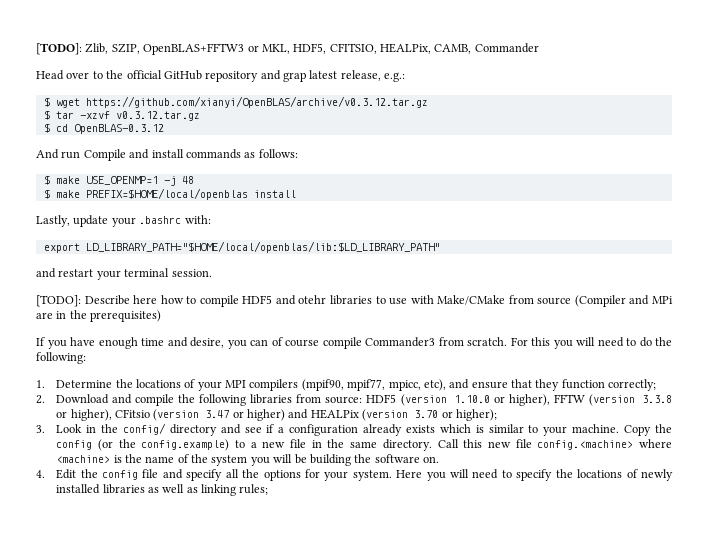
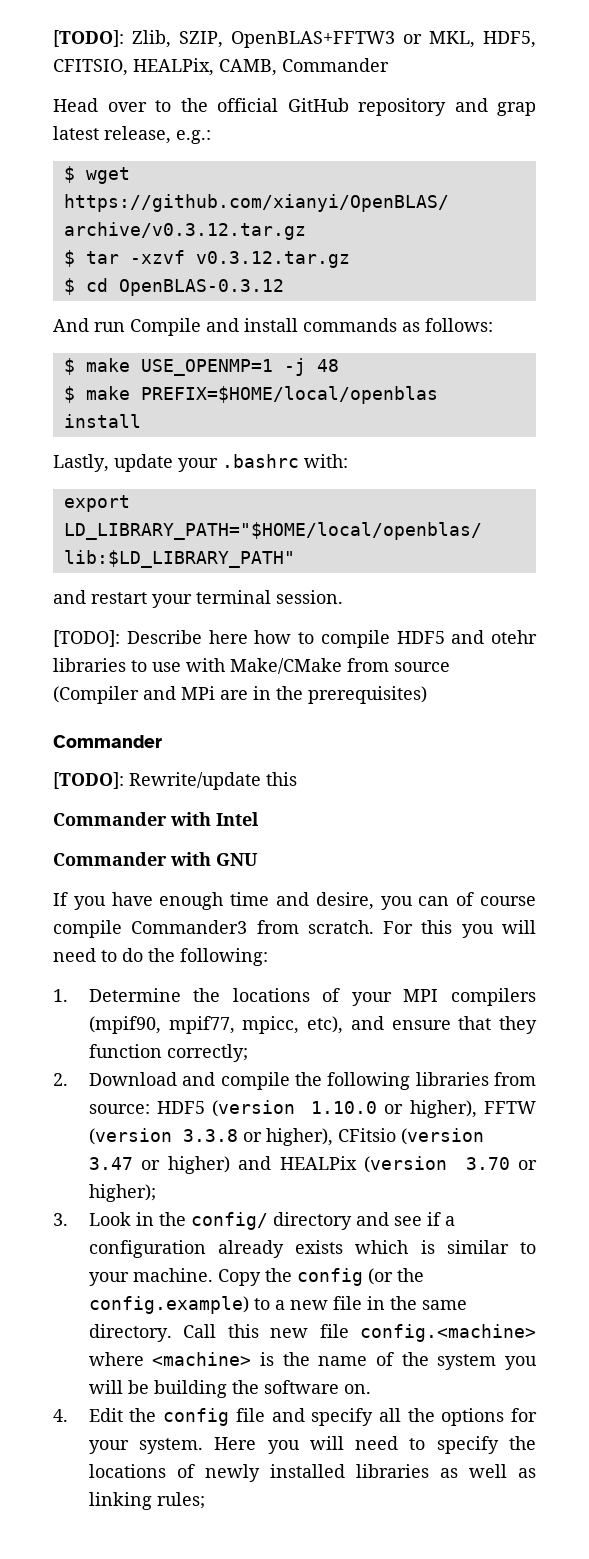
(162, 316) none -> [53,735,162,748] [53,772,297,790] [53,812,259,826] [53,852,258,866] // Commander // [TODO]: Rewrite/update this // Commander with Intel // Commander with GNU

